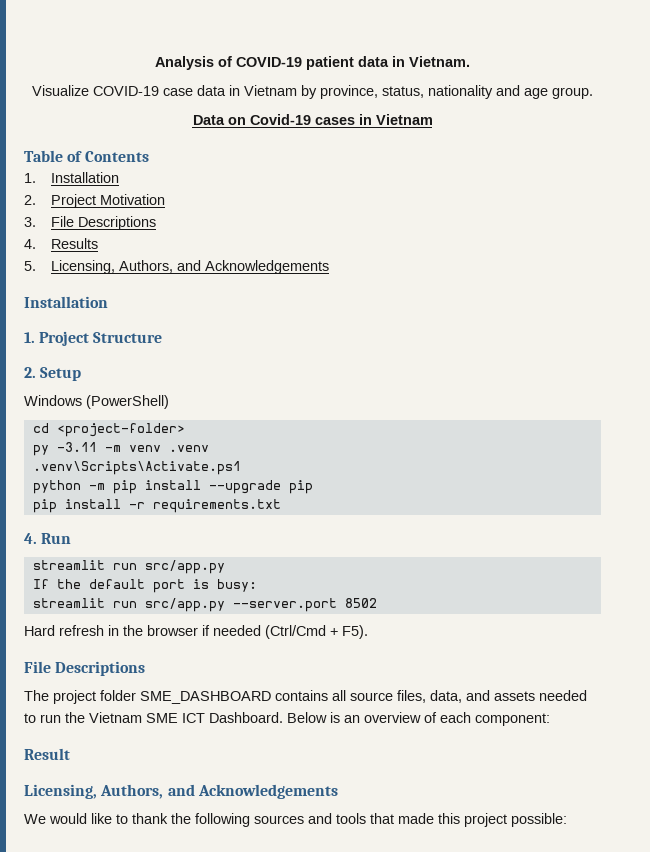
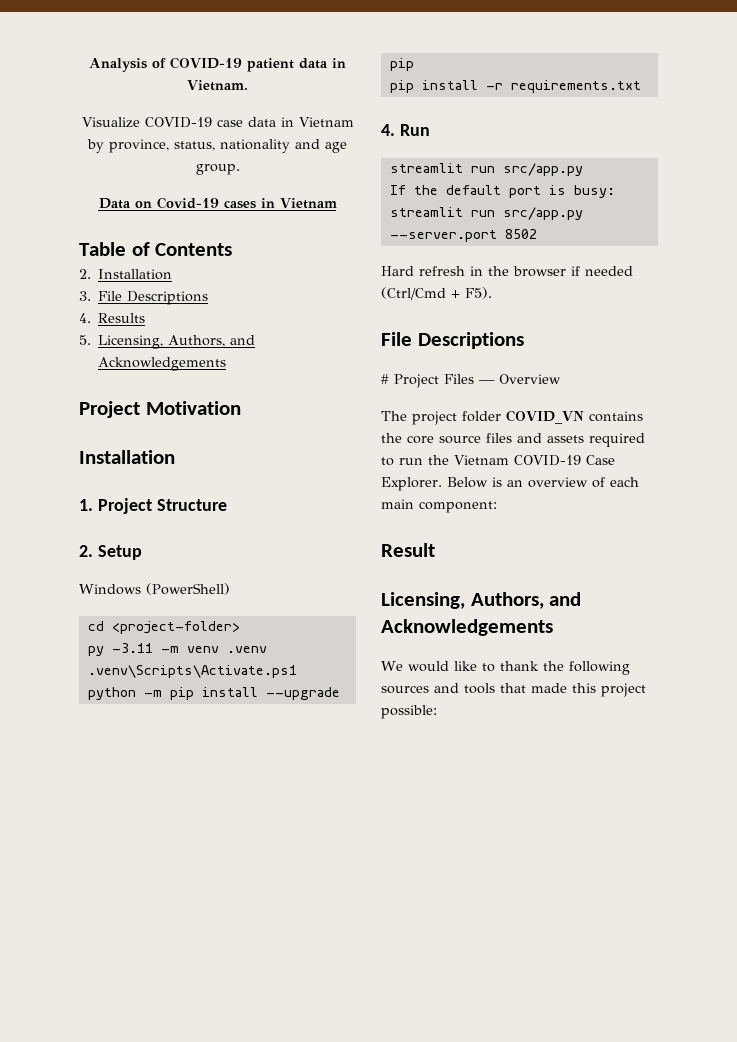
[24,172,119,183] [24,194,165,208] 1. Installation // 2. Project Motivation -> [79,269,173,280] 2. Installation
(329, 267) none -> [79,401,241,418] // Project Motivation
[24,690,462,704] The project folder SME_DASHBOARD contains all source files, data, -> [381,374,561,388] [381,410,643,425] [381,433,512,444] # Project Files — Overview // The project folder COVID_VN contains the core source files
[539,690,587,701] needed -> [589,433,645,447] required
[146,712,283,723] SME ICT Dashboard. -> [514,455,615,466] [381,477,442,491] COVID-19 Case Explorer.
(471, 717) none -> [381,499,414,509] main

